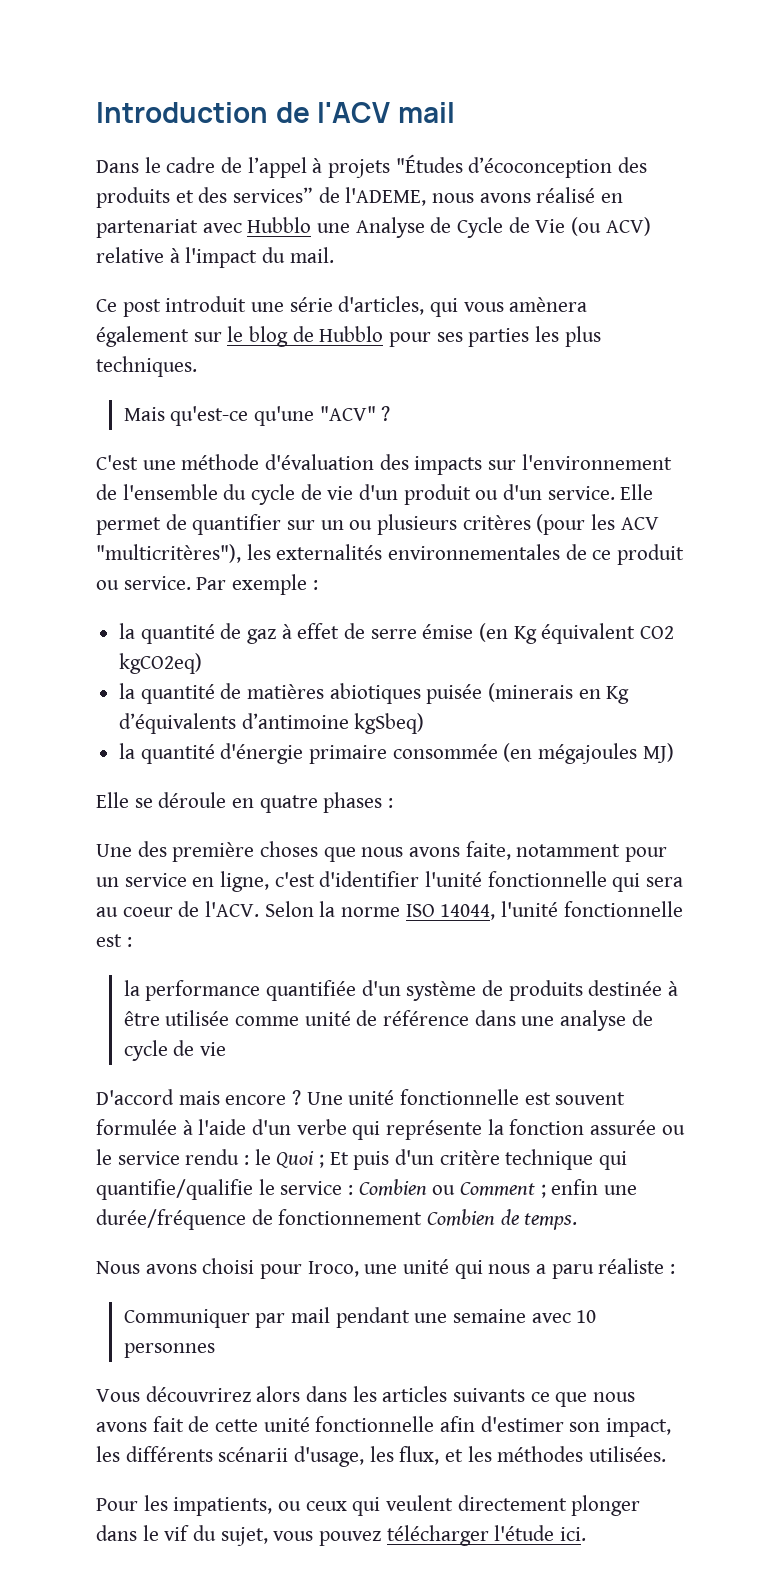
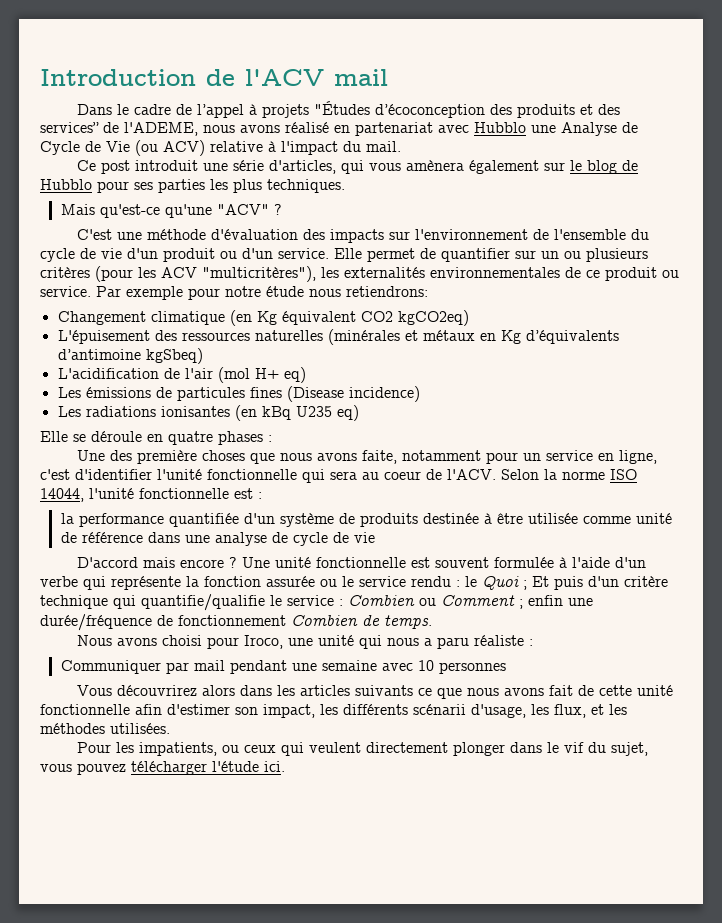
[312,580,318,590] [119,623,474,644] : // la quantité de gaz à effet de serre émise -> [188,286,428,300] [57,311,225,325] pour notre étude nous retiendrons: // Changement climatique
[119,683,574,704] la quantité de matières abiotiques puisée (minerais -> [57,329,475,345] L'épuisement des ressources naturelles (minérales et métaux
[119,743,674,764] la quantité d'énergie primaire consommée (en mégajoules MJ) -> [57,367,306,383] [57,386,420,402] [57,405,359,421] L'acidification de l'air (mol H+ eq) // Les émissions de particules fines (Disease incidence) // Les radiations ionisantes (en kBq U235 eq)

